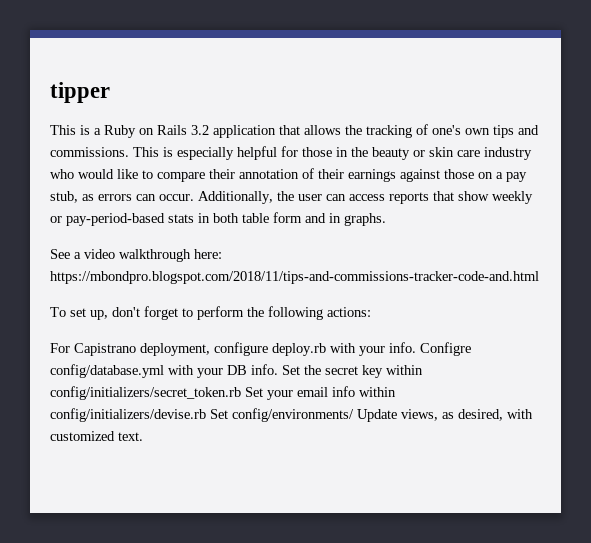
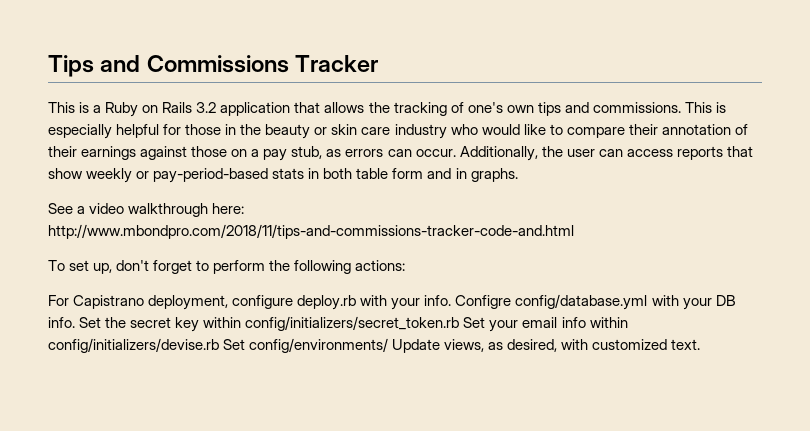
[50,82,110,103] tipper -> [48,55,379,77] Tips and Commissions Tracker
[50,271,539,284] https://mbondpro.blogspot.com/2018/11/tips-and-commissions-tracker-code-and.html -> [48,224,574,239] http://www.mbondpro.com/2018/11/tips-and-commissions-tracker-code-and.html

